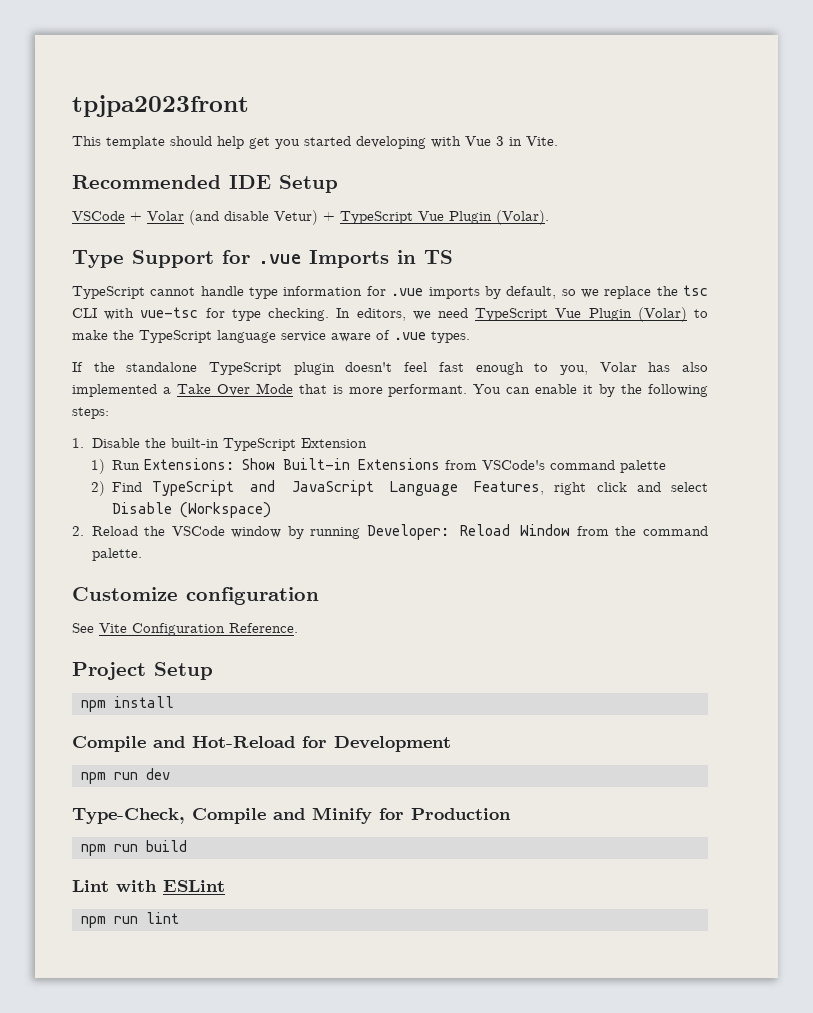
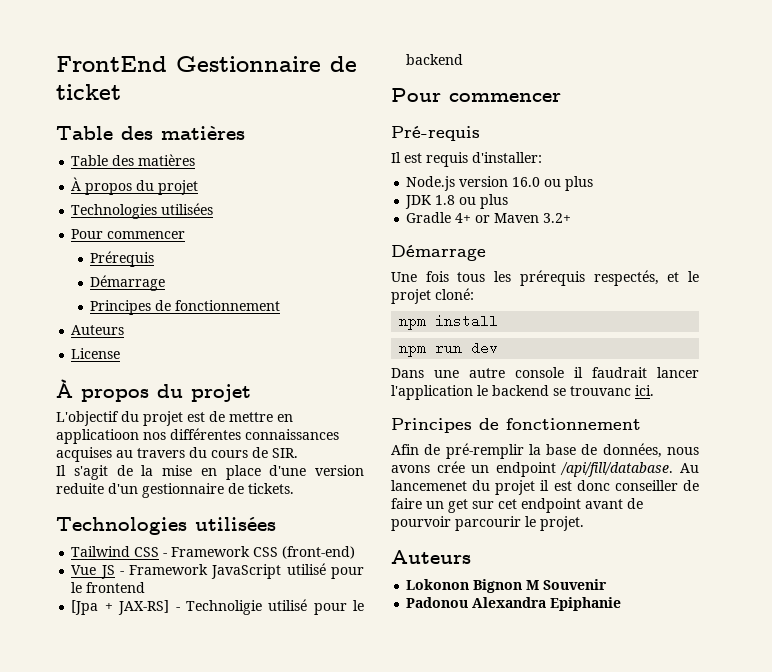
[72,95,249,117] [72,136,558,149] [72,175,338,193] [72,210,549,225] [72,250,453,268] [72,285,708,299] [72,307,708,322] [72,330,470,343] [72,362,709,375] [72,383,708,397] [72,407,109,419] [72,438,367,451] [90,458,667,474] [90,480,708,496] [112,502,272,518] [72,524,708,540] [91,548,142,561] [72,587,319,605] [72,623,298,636] [72,662,213,680] [81,696,174,712] [72,736,451,752] [81,768,170,784] [72,807,511,824] [81,840,187,856] [72,880,225,892] [81,912,179,928] tpjpa2023front // This template should help get you started developing with Vue 3 in Vite. // Recommended IDE Setup // VSCode + Volar (and disable Vetur) + TypeScript Vue Plugin (Volar). // Type Support for .vue Imports in TS // TypeScript cannot handle type information for .vue imports by default, so we replace the tsc CLI with vue-tsc for type checking. In editors, we need TypeScript Vue Plugin (Volar) to make the TypeScript language service aware of .vue types. // If the standalone TypeScript plugin doesn't feel fast enough to you, Volar has also implemented a Take Over Mode that is more performant. You can enable it by the following steps: // 1. Disable the built-in TypeScript Extension // 1) Run Extensions: Show Built-in Extensions from VSCode's command palette // 2) Find TypeScript and JavaScript Language Features, right click and select Disable (Workspace) // 2. Reload the VSCode window by running Developer: Reload Window from the command palette. // Customize configuration // See Vite Configuration Reference. // Project Setup // npm install // Compile and Hot-Reload for Development // npm run dev // Type-Check, Compile and Minify for Production // npm run build // Lint with ESLint // npm run lint -> [56,56,357,72] [56,84,121,100] [56,126,245,140] [71,154,196,166] [71,177,199,195] [71,203,214,219] [71,229,186,239] [90,251,155,267] [90,275,166,291] [90,300,281,315] [71,325,125,335] [71,348,121,359] [56,379,251,402] [56,411,293,426] [56,428,339,444] [56,447,298,462] [56,465,364,480] [56,483,294,498] [56,517,276,535] [71,546,356,559] [71,563,364,579] [71,582,146,593] [71,599,364,615] [406,54,464,65] [391,88,561,102] [391,126,480,141] [391,152,542,167] [406,176,594,191] [405,194,509,209] [406,212,572,223] [391,245,486,261] [391,270,699,286] [391,288,474,304] [399,314,499,330] [399,341,499,357] [391,367,699,378] [391,385,654,400] [391,418,641,433] [391,443,699,459] [391,461,699,477] [391,480,699,495] [391,498,643,513] [391,516,584,531] [391,550,471,564] [406,579,608,593] [406,597,622,611] FrontEnd Gestionnaire de ticket // Table des matières // Table des matières // À propos du projet // Technologies utilisées // Pour commencer // Prérequis // Démarrage // Principes de fonctionnement // Auteurs // License // À propos du projet // L'objectif du projet est de mettre en applicatioon nos différentes connaissances acquises au travers du cours de SIR. // Il s'agit de la mise en place d'une version reduite d'un gestionnaire de tickets. // Technologies utilisées // Tailwind CSS - Framework CSS (front-end) // Vue JS - Framework JavaScript utilisé pour le frontend // [Jpa + JAX-RS] - Technoligie utilisé pour le backend // Pour commencer // Pré-requis // Il est requis d'installer: // Node.js version 16.0 ou plus // JDK 1.8 ou plus // Gradle 4+ or Maven 3.2+ // Démarrage // Une fois tous les prérequis respectés, et le projet cloné: // npm install // npm run dev // Dans une autre console il faudrait lancer l'application le backend se trouvanc ici. // Principes de fonctionnement // Afin de pré-remplir la base de données, nous avons crée un endpoint /api/fill/database. Au lancemenet du projet il est donc conseiller de faire un get sur cet endpoint avant de pourvoir parcourir le projet. // Auteurs // Lokonon Bignon M Souvenir // Padonou Alexandra Epiphanie

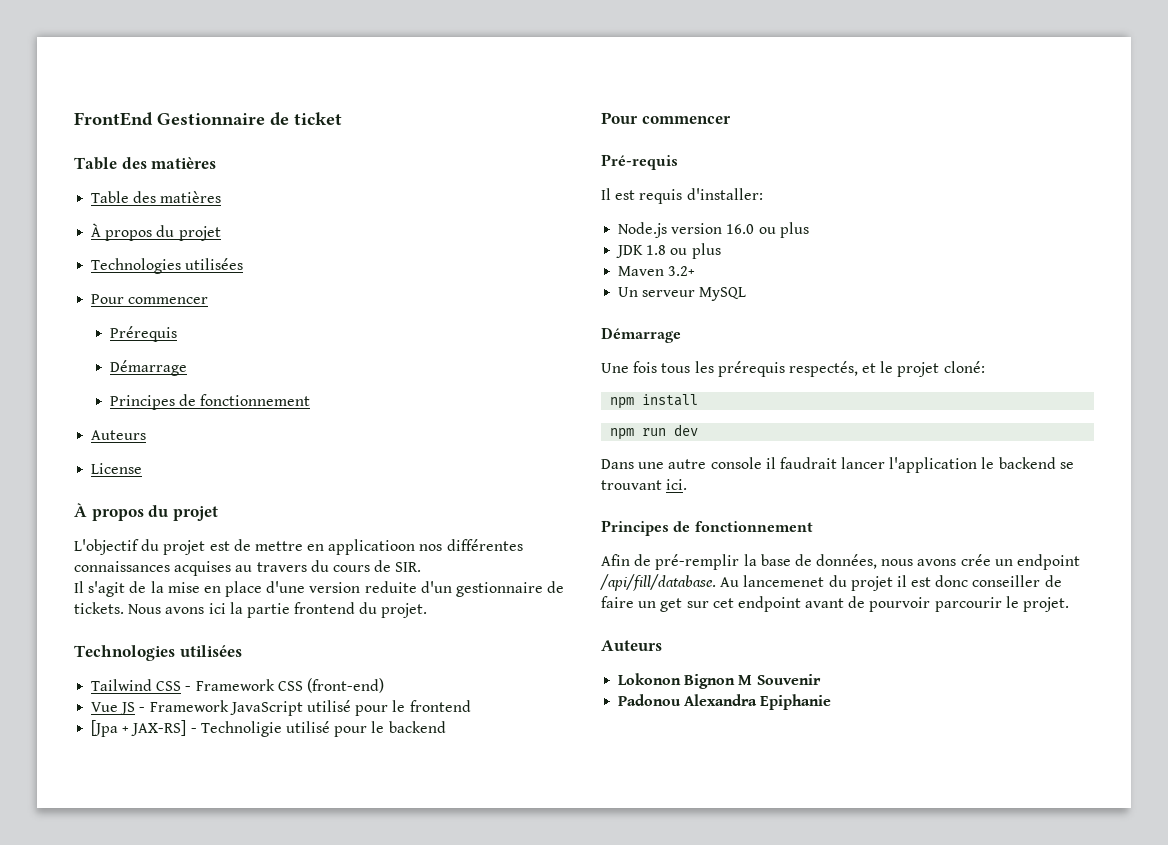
(294, 488) none -> [128,602,428,618] Nous avons ici la partie frontend du projet.
[406,212,491,223] Gradle 4+ or -> (721, 251) none
(572, 218) none -> [618,287,747,301] // Un serveur MySQL
[570,386,631,396] trouvanc -> [601,480,662,490] trouvant

